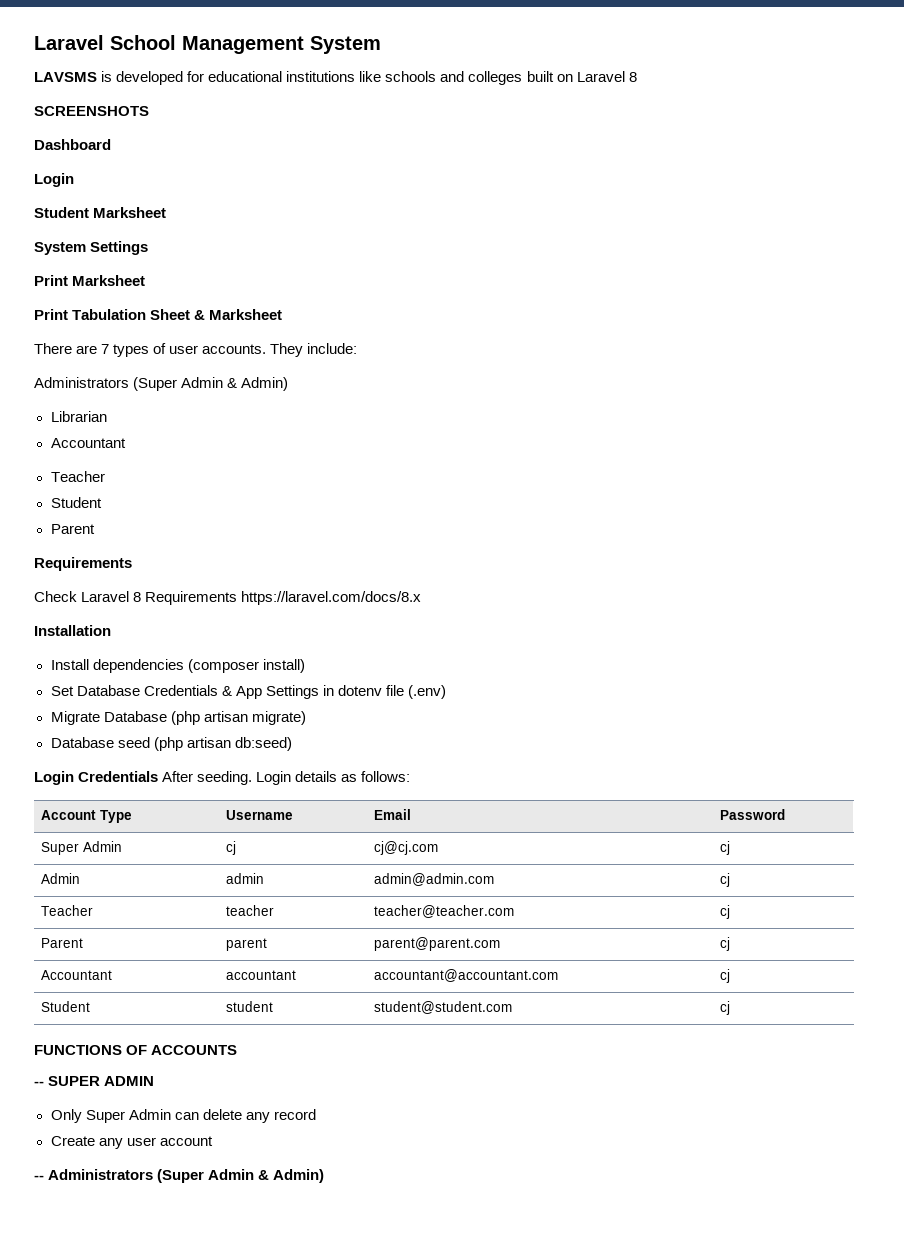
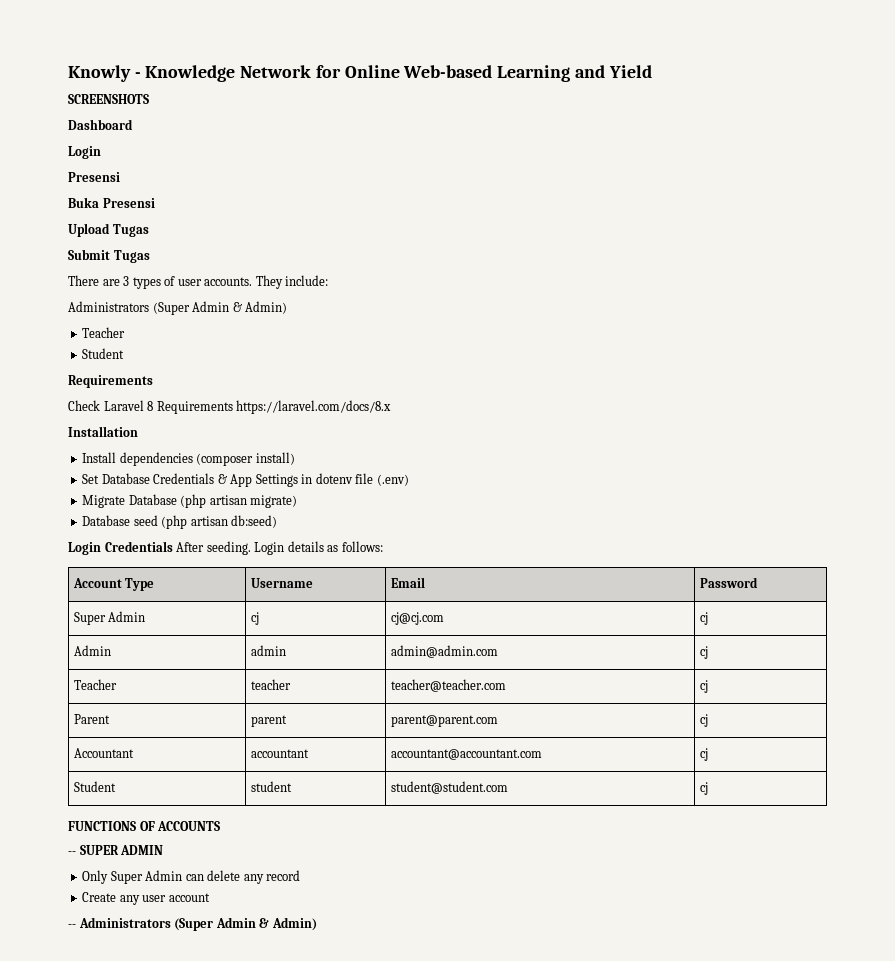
[34,35,381,54] [34,71,637,85] [34,106,149,116] [34,139,111,150] [34,173,74,187] [34,207,167,218] [34,241,149,255] [34,275,146,286] [34,309,283,320] Laravel School Management System // LAVSMS is developed for educational institutions like schools and colleges built on Laravel 8 // SCREENSHOTS // Dashboard // Login // Student Marksheet // System Settings // Print Marksheet // Print Tabulation Sheet & Marksheet -> [68,65,652,82] [68,94,149,104] [68,119,133,130] [68,146,101,159] [68,172,120,182] [68,197,155,208] [68,223,149,237] [68,249,150,263] Knowly - Knowledge Network for Online Web-based Learning and Yield // SCREENSHOTS // Dashboard // Login // Presensi // Buka Presensi // Upload Tugas // Submit Tugas
[101,344,110,354] 7 -> [123,276,130,286] 3
[50,411,107,422] [50,438,126,448] // Librarian // Accountant -> (288, 307) none
[50,524,95,534] // Parent -> (125, 353) none

